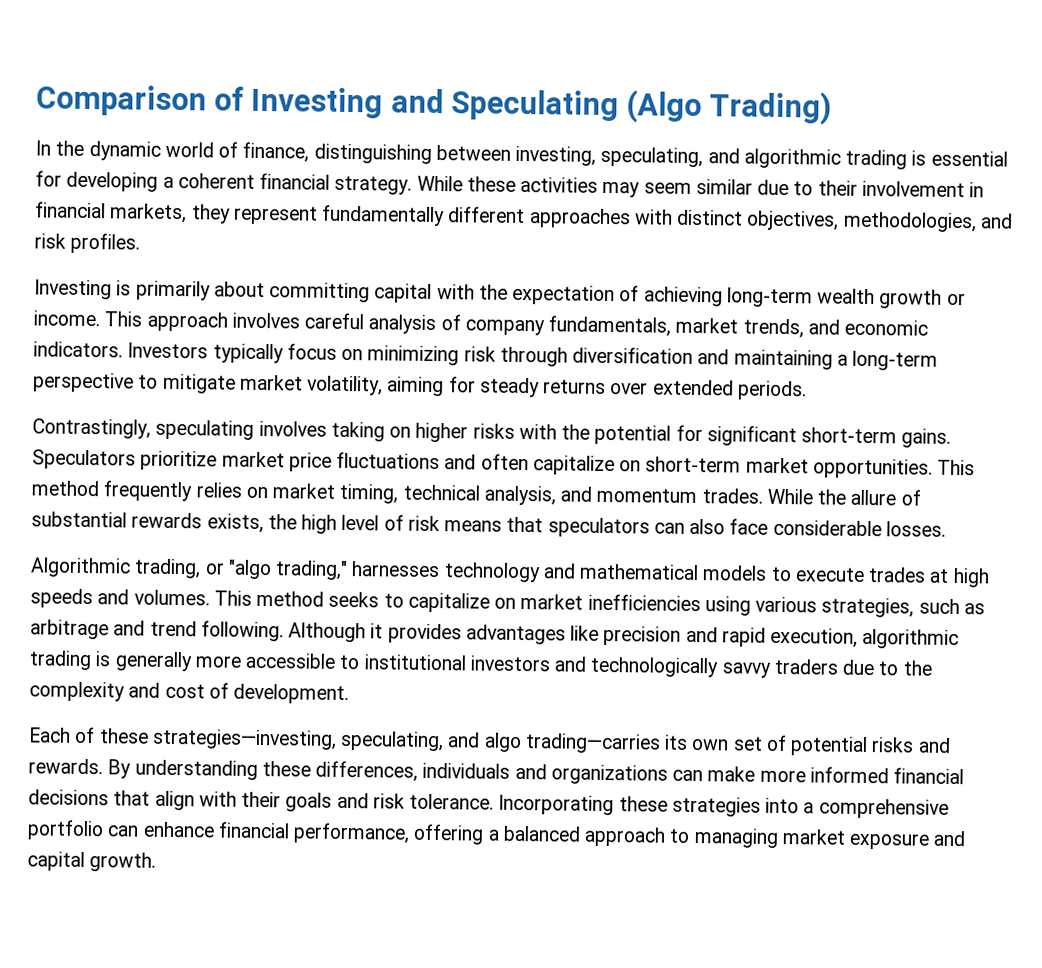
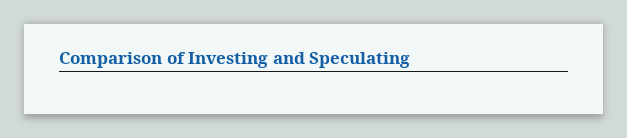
[626,90,833,126] [35,140,1008,170] [35,170,985,198] [35,201,1013,233] [34,232,141,254] [34,279,966,309] [33,310,929,339] [33,341,939,371] [33,372,807,401] [32,418,952,448] [32,449,976,479] [31,480,921,506] [31,511,946,538] [30,557,990,588] [30,588,985,618] [30,619,960,650] [29,650,932,678] [29,681,350,705] [28,726,951,757] [28,758,965,785] [28,789,949,819] [27,819,967,850] [27,851,157,872] (Algo Trading) // In the dynamic world of finance, distinguishing between investing, speculating, and algorithmic trading is essential for developing a coherent financial strategy. While these activities may seem similar due to their involvement in financial markets, they represent fundamentally different approaches with distinct objectives, methodologies, and risk profiles. // Investing is primarily about committing capital with the expectation of achieving long-term wealth growth or income. This approach involves careful analysis of company fundamentals, market trends, and economic indicators. Investors typically focus on minimizing risk through diversification and maintaining a long-term perspective to mitigate market volatility, aiming for steady returns over extended periods. // Contrastingly, speculating involves taking on higher risks with the potential for significant short-term gains. Speculators prioritize market price fluctuations and often capitalize on short-term market opportunities. This method frequently relies on market timing, technical analysis, and momentum trades. While the allure of substantial rewards exists, the high level of risk means that speculators can also face considerable losses. // Algorithmic trading, or "algo trading," harnesses technology and mathematical models to execute trades at high speeds and volumes. This method seeks to capitalize on market inefficiencies using various strategies, such as arbitrage and trend following. Although it provides advantages like precision and rapid execution, algorithmic trading is generally more accessible to institutional investors and technologically savvy traders due to the complexity and cost of development. // Each of these strategies—investing, speculating, and algo trading—carries its own set of potential risks and rewards. By understanding these differences, individuals and organizations can make more informed financial decisions that align with their goals and risk tolerance. Incorporating these strategies into a comprehensive portfolio can enhance financial performance, offering a balanced approach to managing market exposure and capital growth. -> (411, 60) none

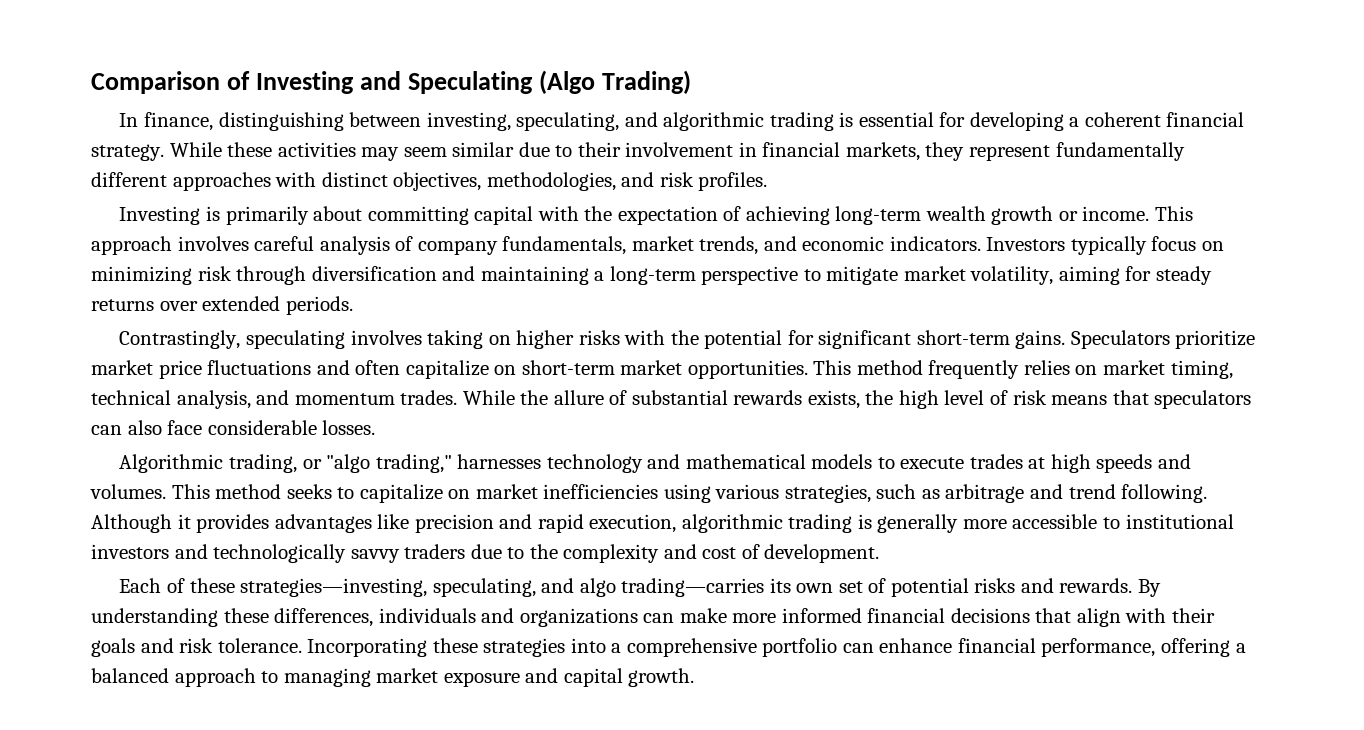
(411, 60) none -> [539,70,692,94] [119,112,1245,131] [91,142,1185,161] [91,172,768,191] [119,206,1193,225] [91,236,1225,255] [91,266,1213,285] [91,296,353,315] [119,330,1256,349] [91,360,1233,379] [91,390,1252,409] [91,420,376,435] [119,454,1191,473] [90,484,1208,503] [91,514,1234,533] [91,544,880,563] [119,578,1161,597] [91,608,1216,627] [91,638,1246,657] [91,668,695,687] (Algo Trading) // In finance, distinguishing between investing, speculating, and algorithmic trading is essential for developing a coherent financial strategy. While these activities may seem similar due to their involvement in financial markets, they represent fundamentally different approaches with distinct objectives, methodologies, and risk profiles. // Investing is primarily about committing capital with the expectation of achieving long-term wealth growth or income. This approach involves careful analysis of company fundamentals, market trends, and economic indicators. Investors typically focus on minimizing risk through diversification and maintaining a long-term perspective to mitigate market volatility, aiming for steady returns over extended periods. // Contrastingly, speculating involves taking on higher risks with the potential for significant short-term gains. Speculators prioritize market price fluctuations and often capitalize on short-term market opportunities. This method frequently relies on market timing, technical analysis, and momentum trades. While the allure of substantial rewards exists, the high level of risk means that speculators can also face considerable losses. // Algorithmic trading, or "algo trading," harnesses technology and mathematical models to execute trades at high speeds and volumes. This method seeks to capitalize on market inefficiencies using various strategies, such as arbitrage and trend following. Although it provides advantages like precision and rapid execution, algorithmic trading is generally more accessible to institutional investors and technologically savvy traders due to the complexity and cost of development. // Each of these strategies—investing, speculating, and algo trading—carries its own set of potential risks and rewards. By understanding these differences, individuals and organizations can make more informed financial decisions that align with their goals and risk tolerance. Incorporating these strategies into a comprehensive portfolio can enhance financial performance, offering a balanced approach to managing market exposure and capital growth.

